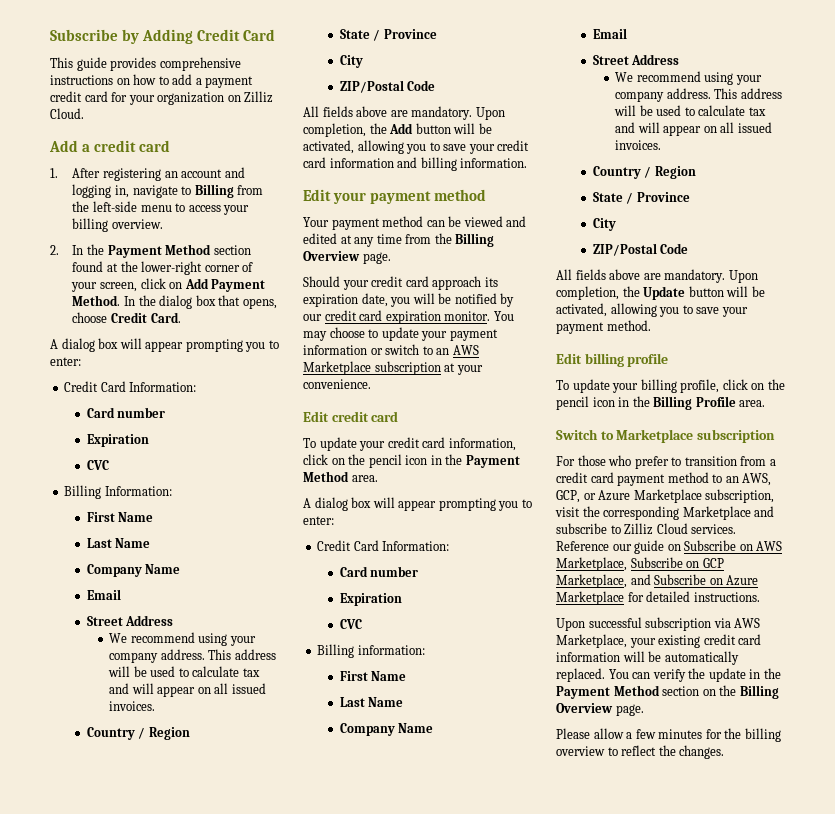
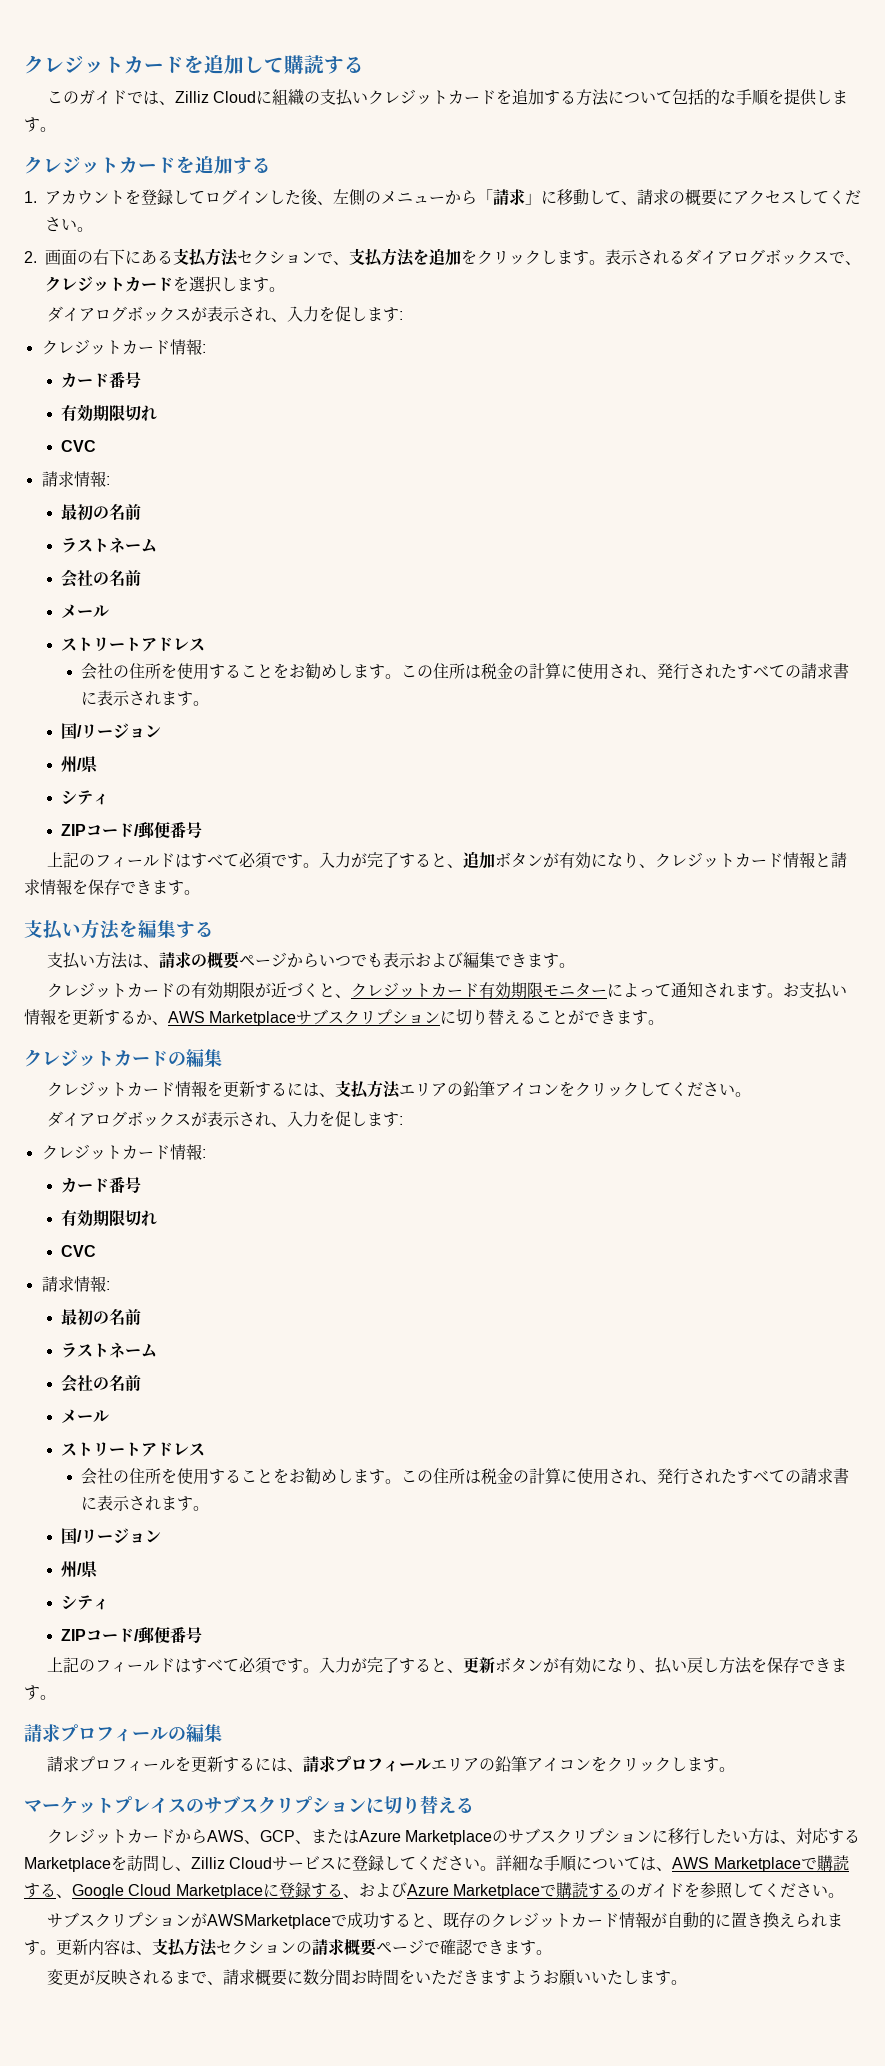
[50,29,276,44] [50,57,241,71] [50,74,254,88] [50,91,274,105] [50,108,84,119] [49,140,170,152] [50,167,245,181] [72,184,264,198] [72,201,250,215] [72,218,163,232] [50,244,251,258] [72,261,254,275] [71,278,266,292] [72,295,277,309] [72,312,181,323] [50,338,279,352] [50,357,81,366] [64,381,197,392] [86,407,166,418] [86,434,149,447] [86,460,109,470] [64,485,172,499] [86,512,154,522] [86,538,151,548] [86,564,181,577] [86,589,121,600] [86,615,174,626] [109,632,256,646] [109,649,276,663] [108,666,260,677] [109,683,266,697] [109,701,156,711] [86,727,190,740] [339,29,437,41] [339,55,363,68] [339,80,436,93] [303,106,505,120] [303,123,492,137] [303,140,530,154] [303,157,528,171] [303,189,486,204] [303,216,527,230] [303,233,495,247] [303,251,391,264] [303,276,498,290] [303,293,515,307] [303,310,514,324] [303,327,498,341] [303,344,479,355] [303,361,483,375] [303,379,371,389] [303,411,399,422] [303,437,516,451] [303,454,520,468] [303,471,378,482] [303,497,532,511] [303,516,334,525] [317,540,450,551] [339,566,419,577] [339,593,402,606] [339,619,362,629] [317,644,425,658] [339,671,407,681] [339,697,404,707] [339,723,434,736] [592,28,627,39] [592,54,680,65] [615,71,762,85] [615,88,782,102] [614,105,766,116] [615,122,772,136] [615,140,662,150] [592,166,696,179] [592,192,690,204] [592,218,616,231] [592,243,689,256] [556,269,758,283] [556,286,765,300] [556,303,748,317] [556,320,651,334] [556,353,669,367] [556,379,785,393] [556,396,766,410] [556,429,775,443] [556,455,776,469] [556,472,772,486] [556,489,775,503] [555,506,775,520] [556,523,737,535] [556,540,783,554] [556,557,724,571] [556,574,759,588] [556,591,760,605] [556,617,761,631] [556,634,762,648] [556,651,739,665] [556,668,781,682] [556,685,779,699] [556,703,644,716] [556,728,781,742] [556,745,725,759] Subscribe by Adding Credit Card // This guide provides comprehensive instructions on how to add a payment credit card for your organization on Zilliz Cloud. // Add a credit card // 1. After registering an account and logging in, navigate to Billing from the left-side menu to access your billing overview. // 2. In the Payment Method section found at the lower-right corner of your screen, click on Add Payment Method. In the dialog box that opens, choose Credit Card. // A dialog box will appear prompting you to enter: // Credit Card Information: // Card number // Expiration // CVC // Billing Information: // First Name // Last Name // Company Name // Email // Street Address // We recommend using your company address. This address will be used to calculate tax and will appear on all issued invoices. // Country / Region // State / Province // City // ZIP/Postal Code // All fields above are mandatory. Upon completion, the Add button will be activated, allowing you to save your credit card information and billing information. // Edit your payment method // Your payment method can be viewed and edited at any time from the Billing Overview page. // Should your credit card approach its expiration date, you will be notified by our credit card expiration monitor. You may choose to update your payment information or switch to an AWS Marketplace subscription at your convenience. // Edit credit card // To update your credit card information, click on the pencil icon in the Payment Method area. // A dialog box will appear prompting you to enter: // Credit Card Information: // Card number // Expiration // CVC // Billing information: // First Name // Last Name // Company Name // Email // Street Address // We recommend using your company address. This address will be used to calculate tax and will appear on all issued invoices. // Country / Region // State / Province // City // ZIP/Postal Code // All fields above are mandatory. Upon completion, the Update button will be activated, allowing you to save your payment method. // Edit billing profile // To update your billing profile, click on the pencil icon in the Billing Profile area. // Switch to Marketplace subscription // For those who prefer to transition from a credit card payment method to an AWS, GCP, or Azure Marketplace subscription, visit the corresponding Marketplace and subscribe to Zilliz Cloud services. Reference our guide on Subscribe on AWS Marketplace, Subscribe on GCP Marketplace, and Subscribe on Azure Marketplace for detailed instructions. // Upon successful subscription via AWS Marketplace, your existing credit card information will be automatically replaced. You can verify the update in the Payment Method section on the Billing Overview page. // Please allow a few minutes for the billing overview to reflect the changes. -> [24,55,364,74] [46,88,849,106] [24,117,56,132] [24,156,271,174] [24,189,861,206] [45,217,93,232] [24,248,861,267] [45,276,285,292] [46,306,403,322] [41,339,206,355] [61,372,142,389] [61,404,158,422] [61,440,97,452] [41,471,110,487] [61,503,142,521] [61,537,158,553] [61,569,142,588] [61,604,110,618] [61,637,206,652] [80,663,849,680] [80,690,209,706] [61,723,162,739] [61,756,99,773] [61,790,110,805] [61,822,203,839] [46,851,847,869] [24,879,200,895] [24,919,214,940] [46,951,575,969] [46,982,847,999] [24,1009,665,1026] [24,1049,222,1067] [46,1080,751,1099] [46,1111,403,1127] [41,1144,206,1160] [61,1177,142,1194] [61,1209,158,1227] [61,1245,97,1257] [41,1276,110,1292] [61,1308,142,1326] [61,1342,158,1358] [61,1374,142,1393] [61,1409,110,1423] [61,1442,206,1457] [80,1468,849,1485] [80,1495,209,1511] [61,1528,162,1544] [61,1561,99,1578] [61,1595,110,1610] [61,1627,203,1644] [46,1657,847,1674] [24,1685,56,1700] [24,1724,222,1742] [46,1756,735,1773] [24,1796,474,1814] [46,1828,861,1845] [24,1855,849,1872] [24,1882,844,1899] [46,1912,843,1929] [24,1938,552,1957] [46,1969,687,1986] クレジットカードを追加して購読する // このガイドでは、Zilliz Cloudに組織の支払いクレジットカードを追加する方法について包括的な手順を提供します。 // クレジットカードを追加する // 1.アカウントを登録してログインした後、左側のメニューから「請求」に移動して、請求の概要にアクセスしてください。 // 2.画面の右下にある支払方法セクションで、支払方法を追加をクリックします。表示されるダイアログボックスで、クレジットカードを選択します。 // ダイアログボックスが表示され、入力を促します: // クレジットカード情報: // カード番号 // 有効期限切れ // CVC // 請求情報: // 最初の名前 // ラストネーム // 会社の名前 // メール // ストリートアドレス // 会社の住所を使用することをお勧めします。この住所は税金の計算に使用され、発行されたすべての請求書に表示されます。 // 国/リージョン // 州/県 // シティ // ZIPコード/郵便番号 // 上記のフィールドはすべて必須です。入力が完了すると、追加ボタンが有効になり、クレジットカード情報と請求情報を保存できます。 // 支払い方法を編集する // 支払い方法は、請求の概要ページからいつでも表示および編集できます。 // クレジットカードの有効期限が近づくと、クレジットカード有効期限モニターによって通知されます。お支払い情報を更新するか、AWS Marketplaceサブスクリプションに切り替えることができます。 // クレジットカードの編集 // クレジットカード情報を更新するには、支払方法エリアの鉛筆アイコンをクリックしてください。 // ダイアログボックスが表示され、入力を促します: // クレジットカード情報: // カード番号 // 有効期限切れ // CVC // 請求情報: // 最初の名前 // ラストネーム // 会社の名前 // メール // ストリートアドレス // 会社の住所を使用することをお勧めします。この住所は税金の計算に使用され、発行されたすべての請求書に表示されます。 // 国/リージョン // 州/県 // シティ // ZIPコード/郵便番号 // 上記のフィールドはすべて必須です。入力が完了すると、更新ボタンが有効になり、払い戻し方法を保存できます。 // 請求プロフィールの編集 // 請求プロフィールを更新するには、請求プロフィールエリアの鉛筆アイコンをクリックします。 // マーケットプレイスのサブスクリプションに切り替える // クレジットカードからAWS、GCP、またはAzure Marketplaceのサブスクリプションに移行したい方は、対応するMarketplaceを訪問し、Zilliz Cloudサービスに登録してください。詳細な手順については、AWS Marketplaceで購読する、Google Cloud Marketplaceに登録する、およびAzure Marketplaceで購読するのガイドを参照してください。 // サブスクリプションがAWSMarketplaceで成功すると、既存のクレジットカード情報が自動的に置き換えられます。更新内容は、支払方法セクションの請求概要ページで確認できます。 // 変更が反映されるまで、請求概要に数分間お時間をいただきますようお願いいたします。

